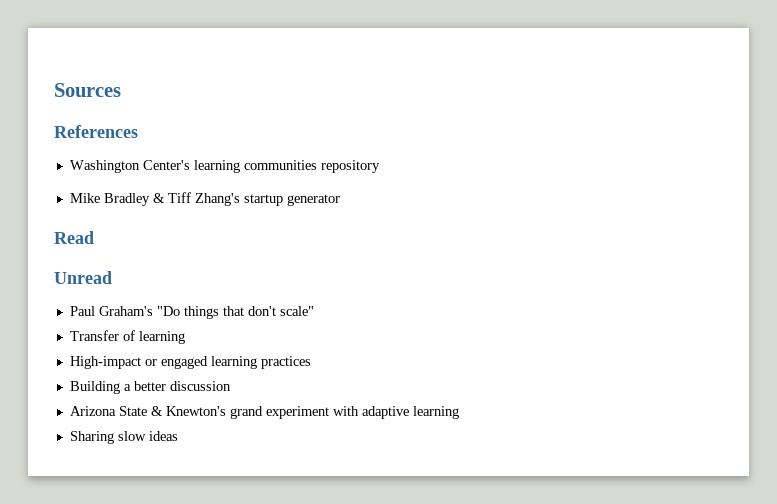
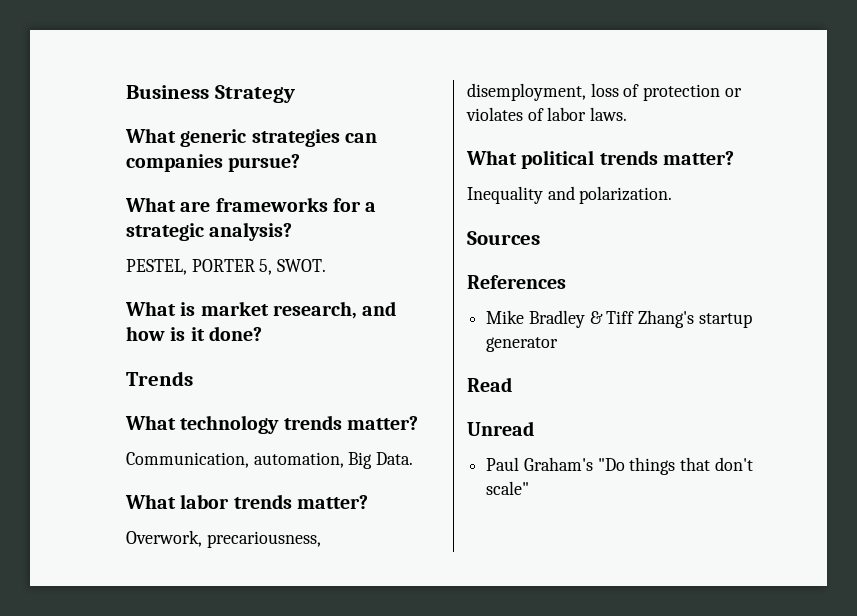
[54,83,121,97] [54,125,138,138] [69,160,380,173] Sources // References // Washington Center's learning communities repository -> [126,85,295,103] [125,128,377,147] [126,154,301,172] [125,197,377,212] [126,222,293,241] [126,259,327,275] [125,301,397,319] [126,326,262,341] [126,371,193,386] [125,415,418,434] [126,452,414,469] [125,494,368,509] [126,530,321,548] [467,83,742,101] [466,107,628,121] [466,150,734,169] [467,186,673,204] [467,231,540,245] [467,275,566,289] Business Strategy // What generic strategies can companies pursue? // What are frameworks for a strategic analysis? // PESTEL, PORTER 5, SWOT. // What is market research, and how is it done? // Trends // What technology trends matter? // Communication, automation, Big Data. // What labor trends matter? // Overwork, precariousness, disemployment, loss of protection or violates of labor laws. // What political trends matter? // Inequality and polarization. // Sources // References
[69,330,185,344] [69,356,311,369] [69,381,231,394] [69,406,459,419] [69,431,178,444] // Transfer of learning // High-impact or engaged learning practices // Building a better discussion // Arizona State & Knewton's grand experiment with adaptive learning // Sharing slow ideas -> (530, 488) none

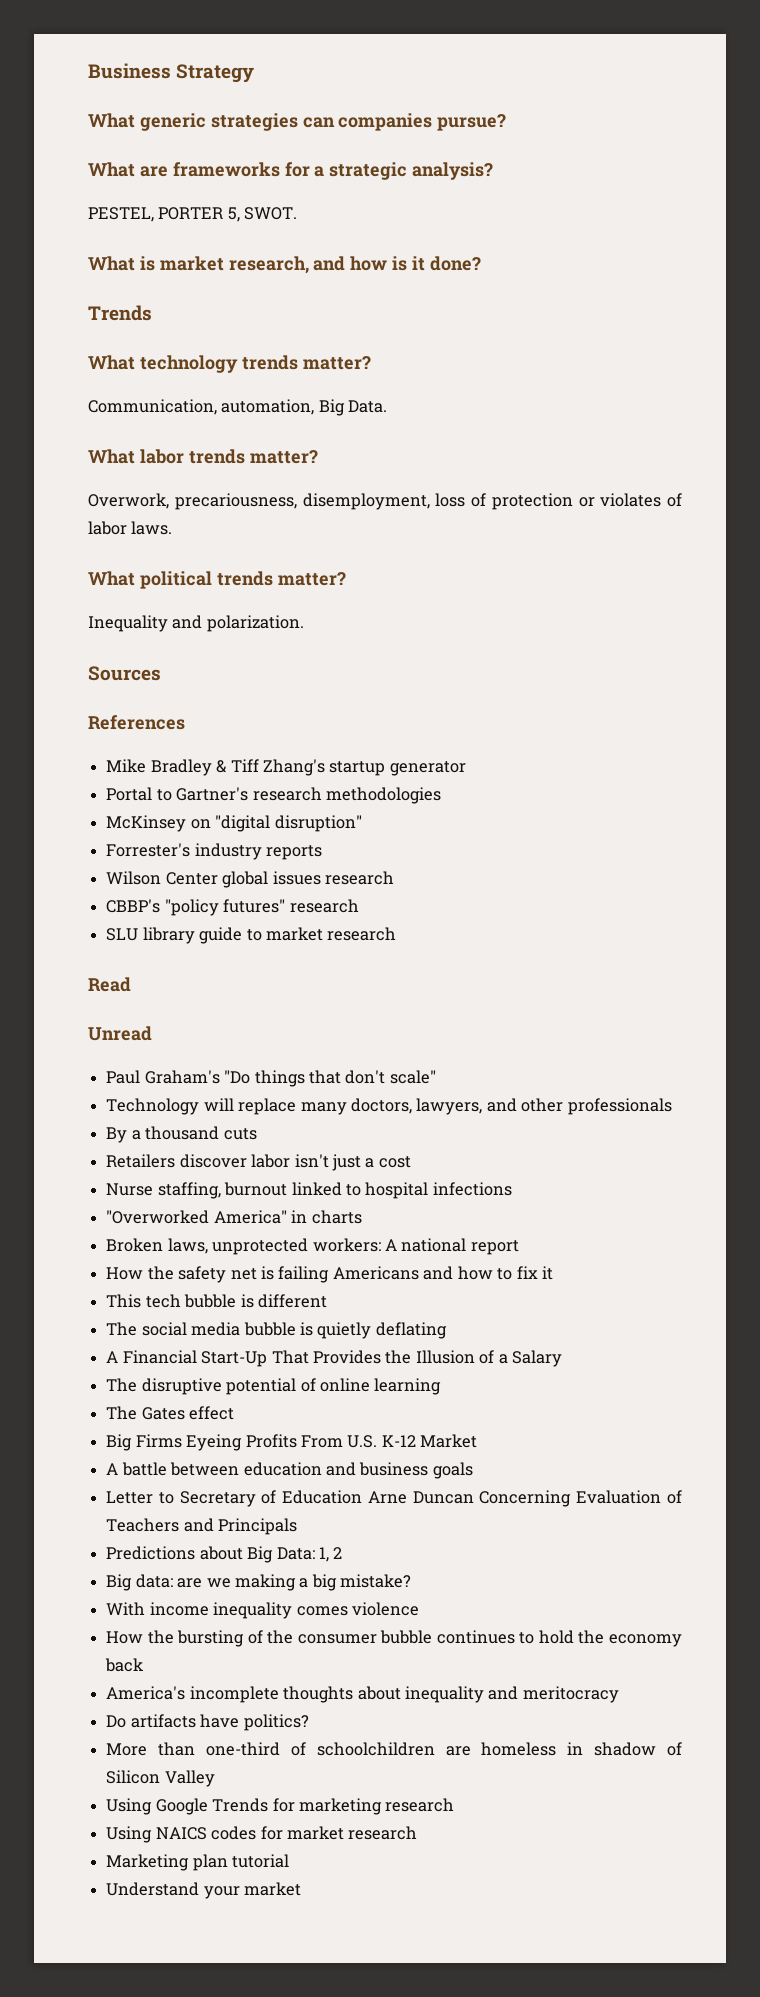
(559, 344) none -> [106,787,441,804] [106,815,362,832] [106,843,323,860] [106,871,394,888] [106,899,359,916] [106,927,397,944] // Portal to Gartner's research methodologies // McKinsey on "digital disruption" // Forrester's industry reports // Wilson Center global issues research // CBBP's "policy futures" research // SLU library guide to market research
(530, 488) none -> [106,1098,672,1115] [106,1126,257,1143] [106,1154,411,1171] [106,1182,512,1199] [106,1210,362,1224] [106,1238,519,1255] [106,1266,554,1283] [106,1294,327,1308] [106,1322,447,1339] [106,1350,563,1367] [106,1378,442,1395] [106,1406,235,1420] [106,1434,478,1451] [106,1462,473,1479] [106,1490,682,1507] [106,1518,298,1535] [106,1546,343,1563] [106,1574,412,1591] [106,1602,419,1619] [106,1630,683,1647] [105,1658,145,1672] [106,1686,619,1703] [106,1714,309,1731] [106,1742,682,1756] [106,1770,215,1787] [106,1798,455,1815] [106,1826,418,1843] [106,1854,290,1871] [106,1882,302,1899] // Technology will replace many doctors, lawyers, and other professionals // By a thousand cuts // Retailers discover labor isn't just a cost // Nurse staffing, burnout linked to hospital infections // "Overworked America" in charts // Broken laws, unprotected workers: A national report // How the safety net is failing Americans and how to fix it // This tech bubble is different // The social media bubble is quietly deflating // A Financial Start-Up That Provides the Illusion of a Salary // The disruptive potential of online learning // The Gates effect // Big Firms Eyeing Profits From U.S. K-12 Market // A battle between education and business goals // Letter to Secretary of Education Arne Duncan Concerning Evaluation of Teachers and Principals // Predictions about Big Data: 1, 2 // Big data: are we making a big mistake? // With income inequality comes violence // How the bursting of the consumer bubble continues to hold the economy back // America's incomplete thoughts about inequality and meritocracy // Do artifacts have politics? // More than one-third of schoolchildren are homeless in shadow of Silicon Valley // Using Google Trends for marketing research // Using NAICS codes for market research // Marketing plan tutorial // Understand your market

